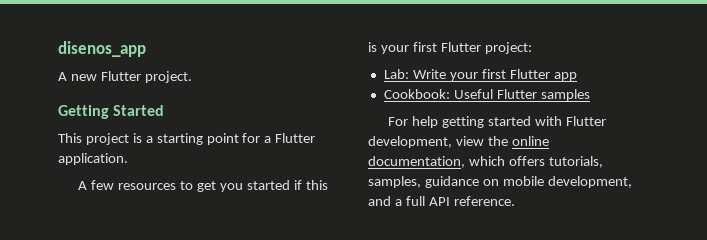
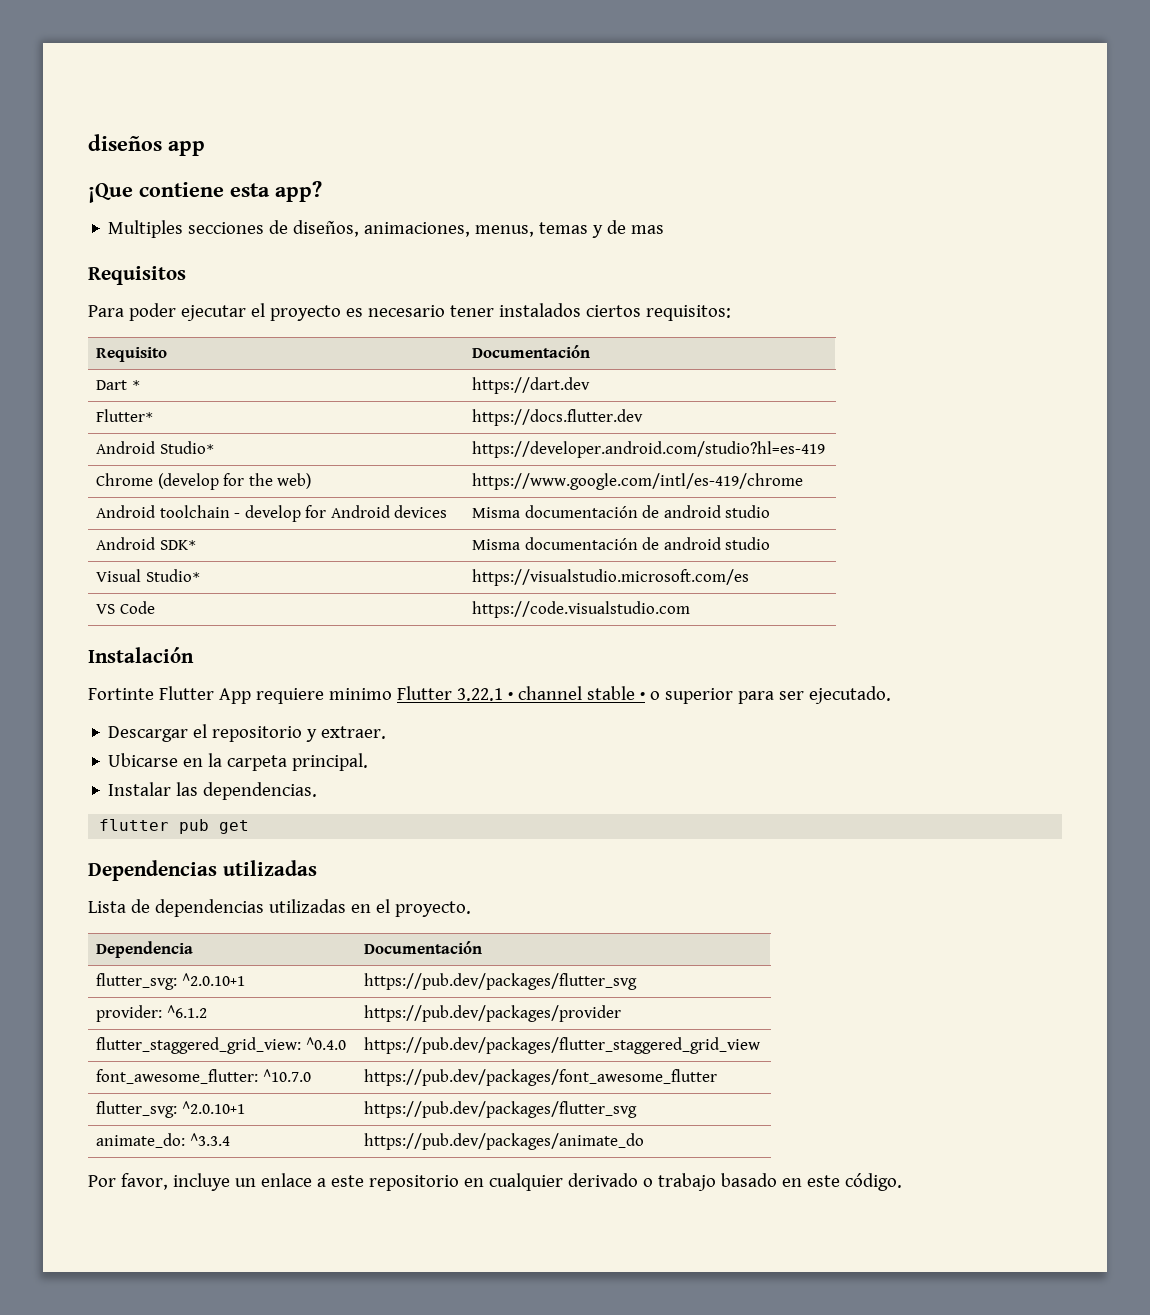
[58,41,146,57] [58,71,192,83] [58,105,165,119] [58,133,316,145] [58,153,128,165] [78,180,328,192] [368,42,532,54] [383,69,577,81] [383,89,590,101] [388,116,606,128] [368,136,549,148] [368,156,603,168] [368,176,632,188] [368,196,515,206] disenos_app // A new Flutter project. // Getting Started // This project is a starting point for a Flutter application. // A few resources to get you started if this is your first Flutter project: // Lab: Write your first Flutter app // Cookbook: Useful Flutter samples // For help getting started with Flutter development, view the online documentation, which offers tutorials, samples, guidance on mobile development, and a full API reference. -> [88,134,205,156] [88,181,322,203] [108,220,665,238] [88,266,186,285] [88,303,731,321] [96,347,168,362] [472,345,591,358] [96,380,140,390] [472,377,591,394] [96,409,154,422] [472,409,644,426] [96,441,214,454] [472,441,826,458] [96,473,312,490] [472,473,804,490] [96,505,448,522] [472,505,771,518] [96,537,196,550] [472,537,771,550] [96,569,200,582] [472,569,750,586] [96,601,155,614] [472,601,691,618] [88,647,194,663] [88,686,891,704] [108,724,387,742] [108,753,369,771] [108,782,318,800] [99,819,250,834] [88,860,317,881] [88,899,471,917] [96,941,194,958] [364,941,483,954] [96,973,245,990] [364,973,638,990] [96,1005,207,1022] [364,1005,622,1022] [96,1037,346,1054] [364,1037,761,1054] [96,1069,311,1084] [364,1069,718,1086] [96,1101,245,1118] [364,1101,638,1118] [96,1133,230,1148] [364,1133,645,1150] [88,1173,902,1191] diseños app // ¡Que contiene esta app? // Multiples secciones de diseños, animaciones, menus, temas y de mas // Requisitos // Para poder ejecutar el proyecto es necesario tener instalados ciertos requisitos: // Requisito | Documentación // Dart * | https://dart.dev // Flutter* | https://docs.flutter.dev // Android Studio* | https://developer.android.com/studio?hl=es-419 // Chrome (develop for the web) | https://www.google.com/intl/es-419/chrome // Android toolchain - develop for Android devices | Misma documentación de android studio // Android SDK* | Misma documentación de android studio // Visual Studio* | https://visualstudio.microsoft.com/es // VS Code | https://code.visualstudio.com // Instalación // Fortinte Flutter App requiere minimo Flutter 3.22.1 • channel stable • o superior para ser ejecutado. // Descargar el repositorio y extraer. // Ubicarse en la carpeta principal. // Instalar las dependencias. // flutter pub get // Dependencias utilizadas // Lista de dependencias utilizadas en el proyecto. // Dependencia | Documentación // flutter_svg: ^2.0.10+1 | https://pub.dev/packages/flutter_svg // provider: ^6.1.2 | https://pub.dev/packages/provider // flutter_staggered_grid_view: ^0.4.0 | https://pub.dev/packages/flutter_staggered_grid_view // font_awesome_flutter: ^10.7.0 | https://pub.dev/packages/font_awesome_flutter // flutter_svg: ^2.0.10+1 | https://pub.dev/packages/flutter_svg // animate_do: ^3.3.4 | https://pub.dev/packages/animate_do // Por favor, incluye un enlace a este repositorio en cualquier derivado o trabajo basado en este código.

